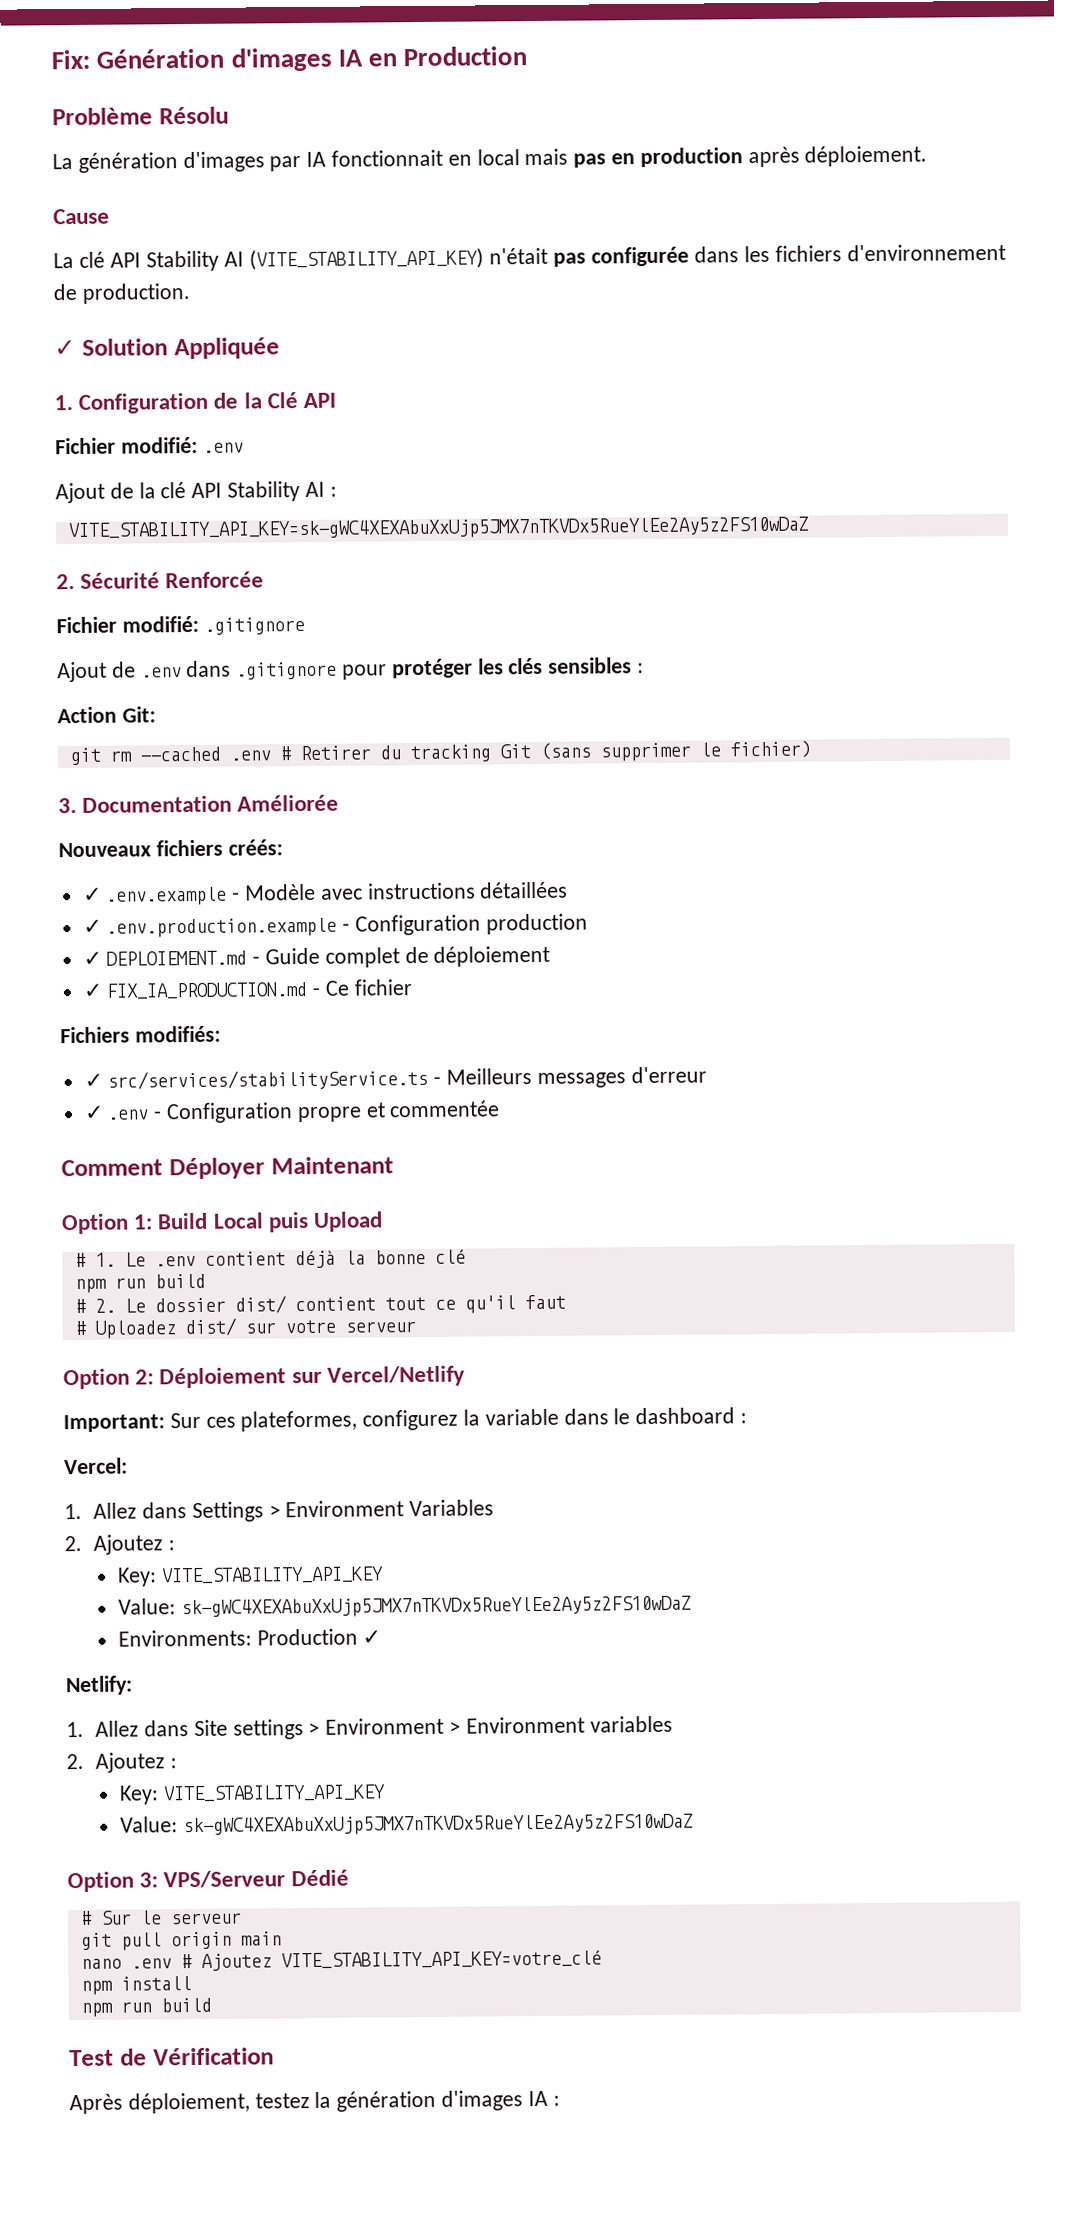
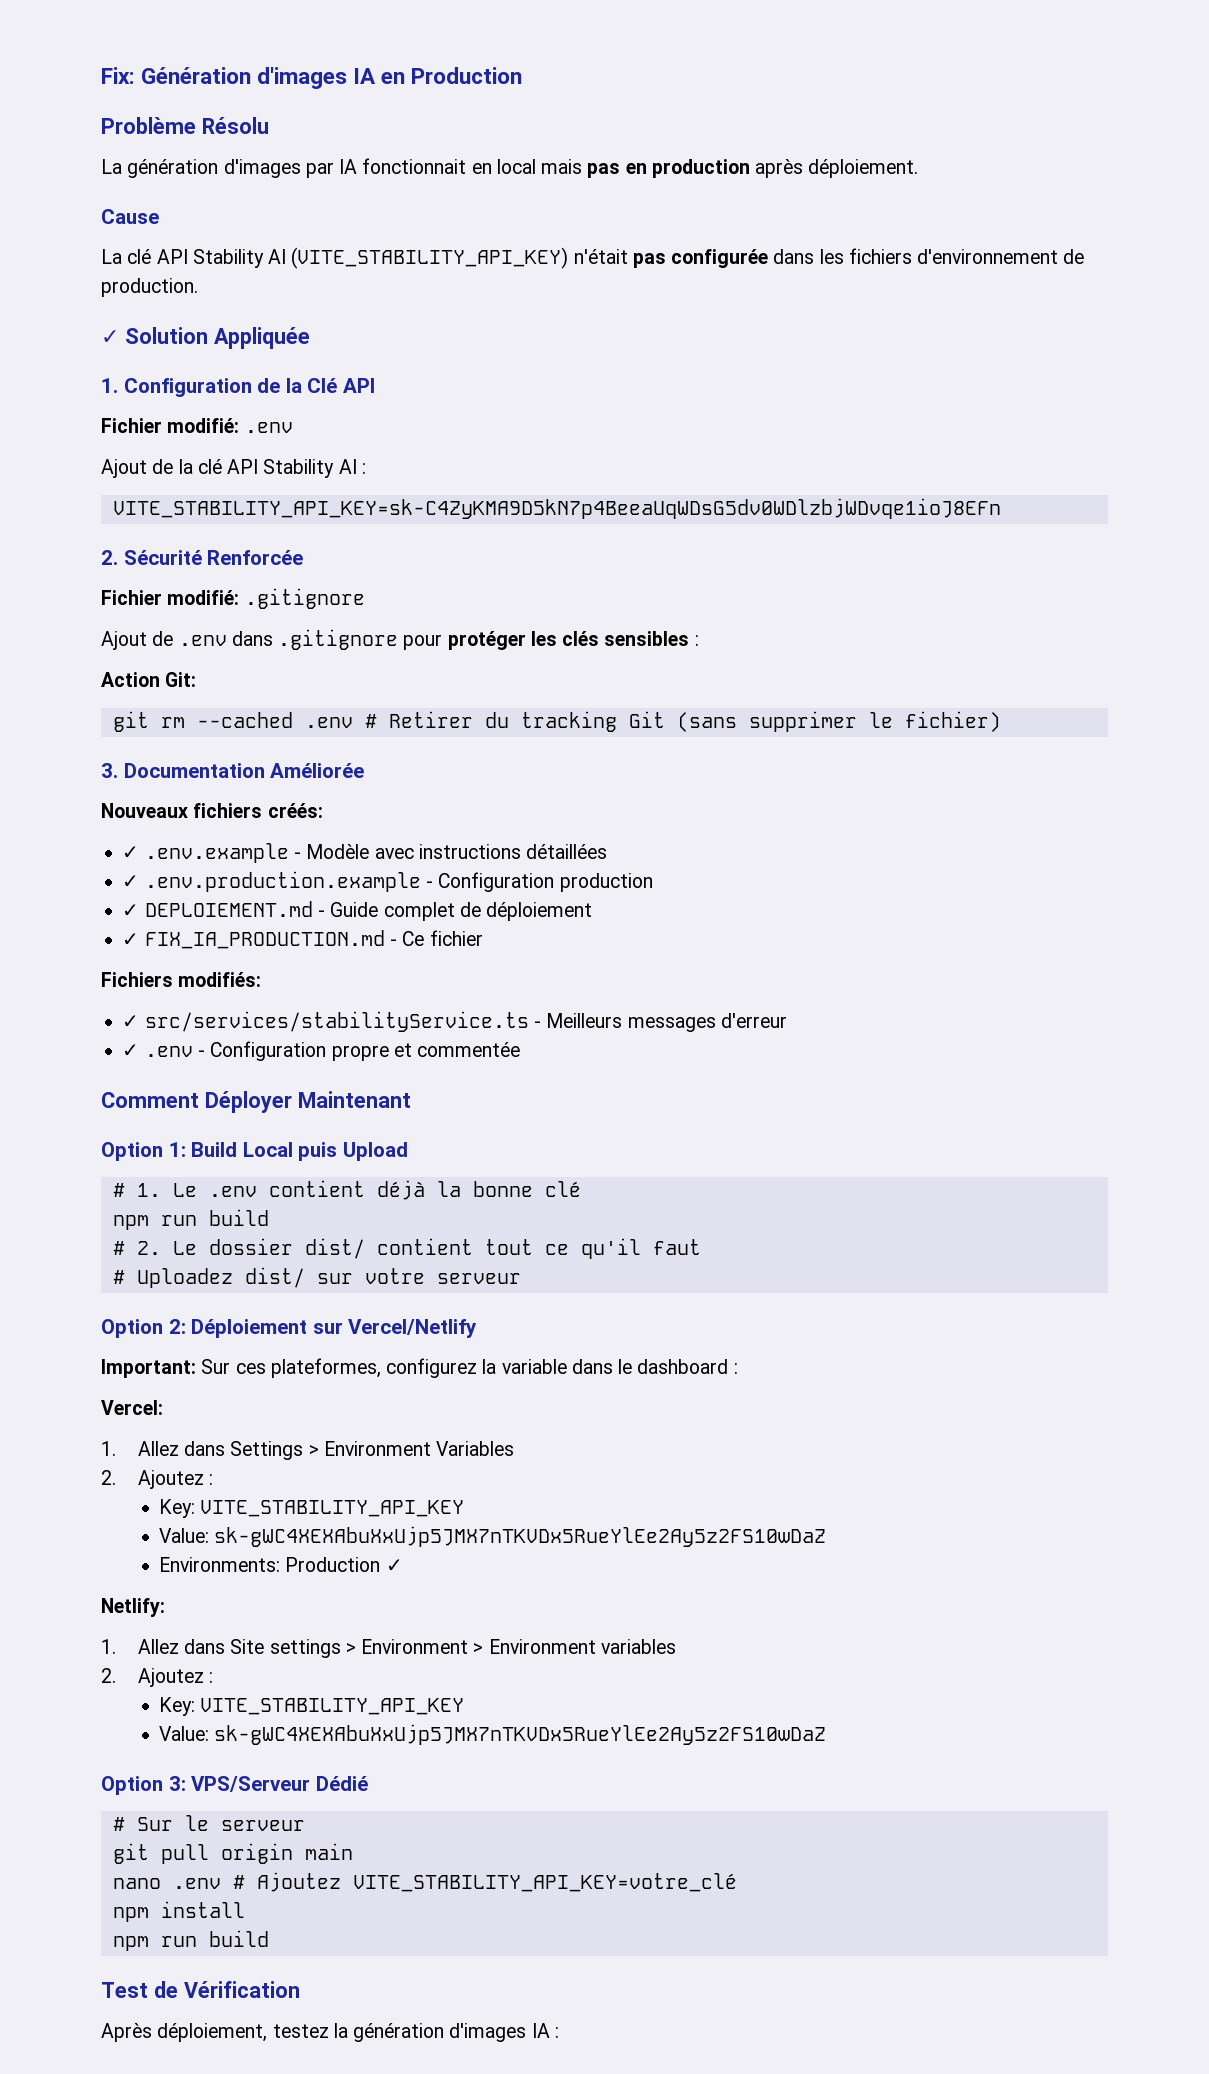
[67,516,809,542] VITE_STABILITY_API_KEY=sk-gWC4XEXAbuXxUjp5JMX7nTKVDx5RueYlEe2Ay5z2FS10wDaZ -> [112,498,1001,519] VITE_STABILITY_API_KEY=sk-C4ZyKMA9D5kN7p4BeeaUqWDsG5dv0WDlzbjWDvqe1ioJ8EFn

